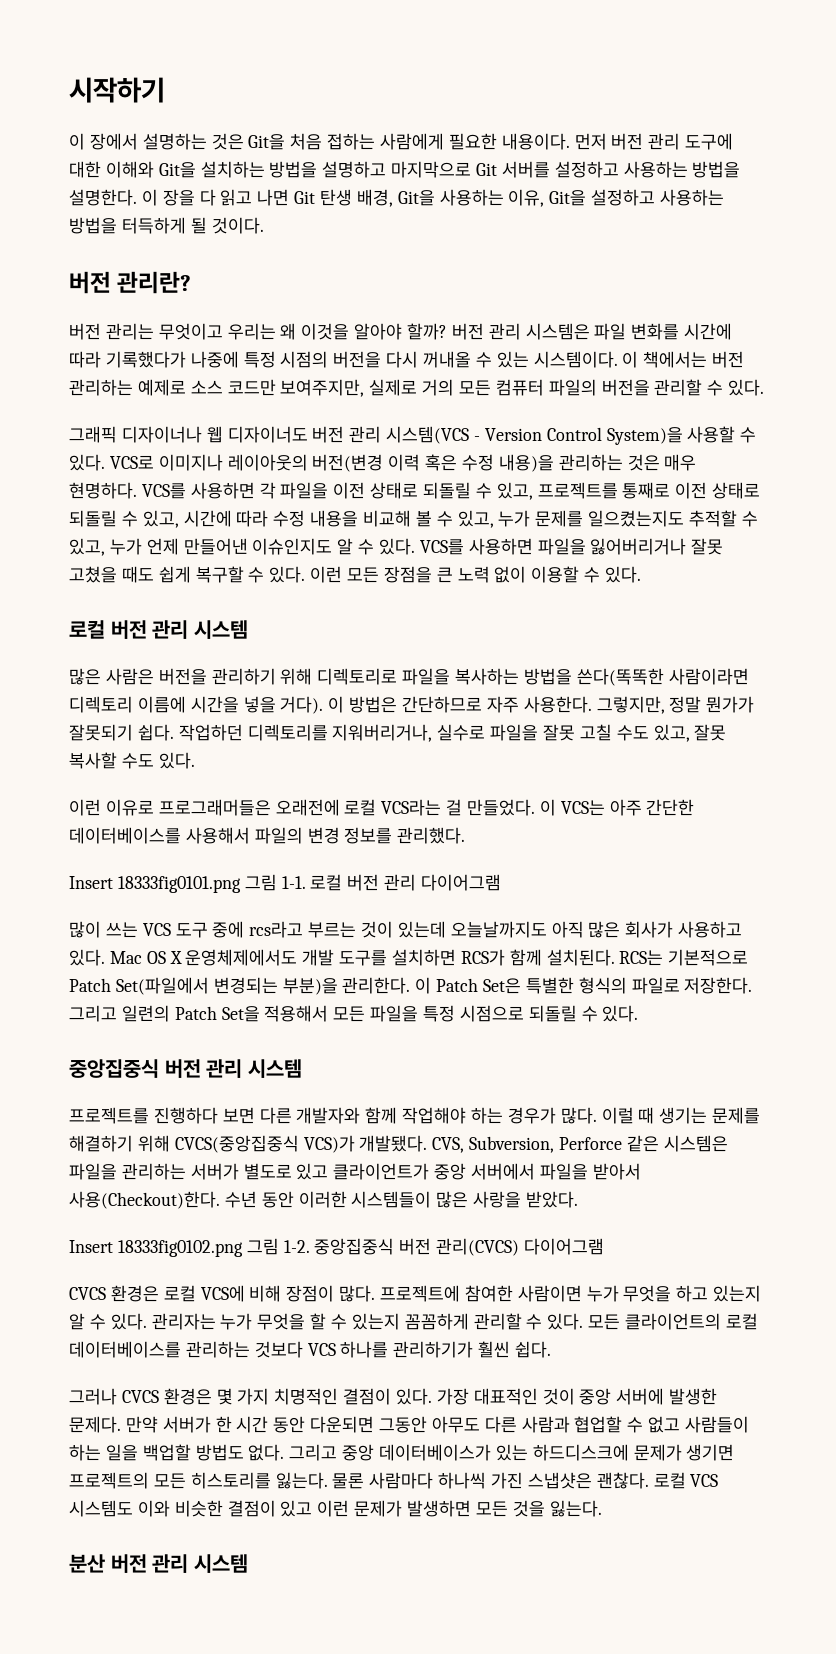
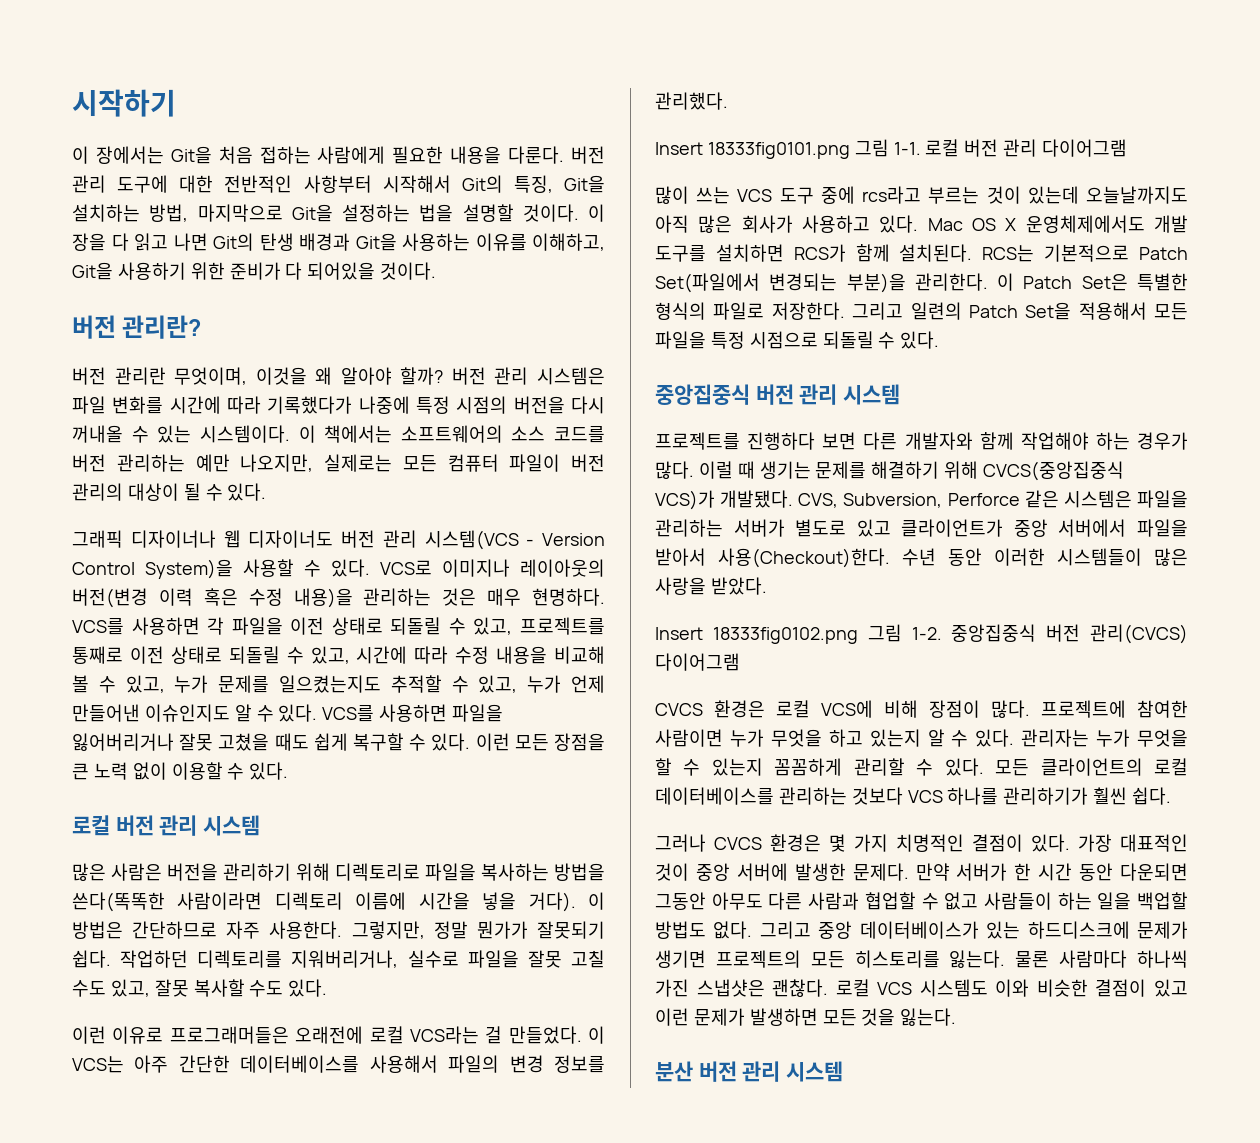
[89,133,244,150] 장에서 설명하는 것은 -> [95,146,164,164] 장에서는
[501,133,607,150] 내용이다. 먼저 -> [450,146,565,164] 내용을 다룬다.
[105,161,741,178] [69,189,137,206] 이해와 Git을 설치하는 방법을 설명하고 마지막으로 Git 서버를 설정하고 사용하는 방법을 설명한다. -> [224,175,605,193] [72,204,579,222] 전반적인 사항부터 시작해서 Git의 특징, Git을 설치하는 방법, 마지막으로 Git을 설정하는 법을 설명할 것이다.
[294,189,725,207] [69,217,207,234] Git 탄생 배경, Git을 사용하는 이유, Git을 설정하고 사용하는 방법을 터득하게 될 -> [213,233,605,251] [72,262,376,280] Git의 탄생 배경과 Git을 사용하는 이유를 이해하고, Git을 사용하기 위한 준비가 다 되어있을
[105,323,350,340] 관리는 무엇이고 우리는 왜 이것을 -> [114,367,333,385] 관리란 무엇이며, 이것을 왜
[712,351,745,368] [69,379,703,397] 버전 관리하는 예제로 소스 코드만 보여주지만, 실제로 거의 모든 컴퓨터 파일의 버전을 관리할 -> [400,425,605,443] [72,454,605,472] [72,483,201,501] 소프트웨어의 소스 코드를 버전 관리하는 예만 나오지만, 실제로는 모든 컴퓨터 파일이 버전 관리의 대상이 될

